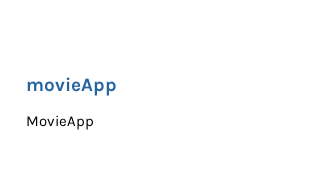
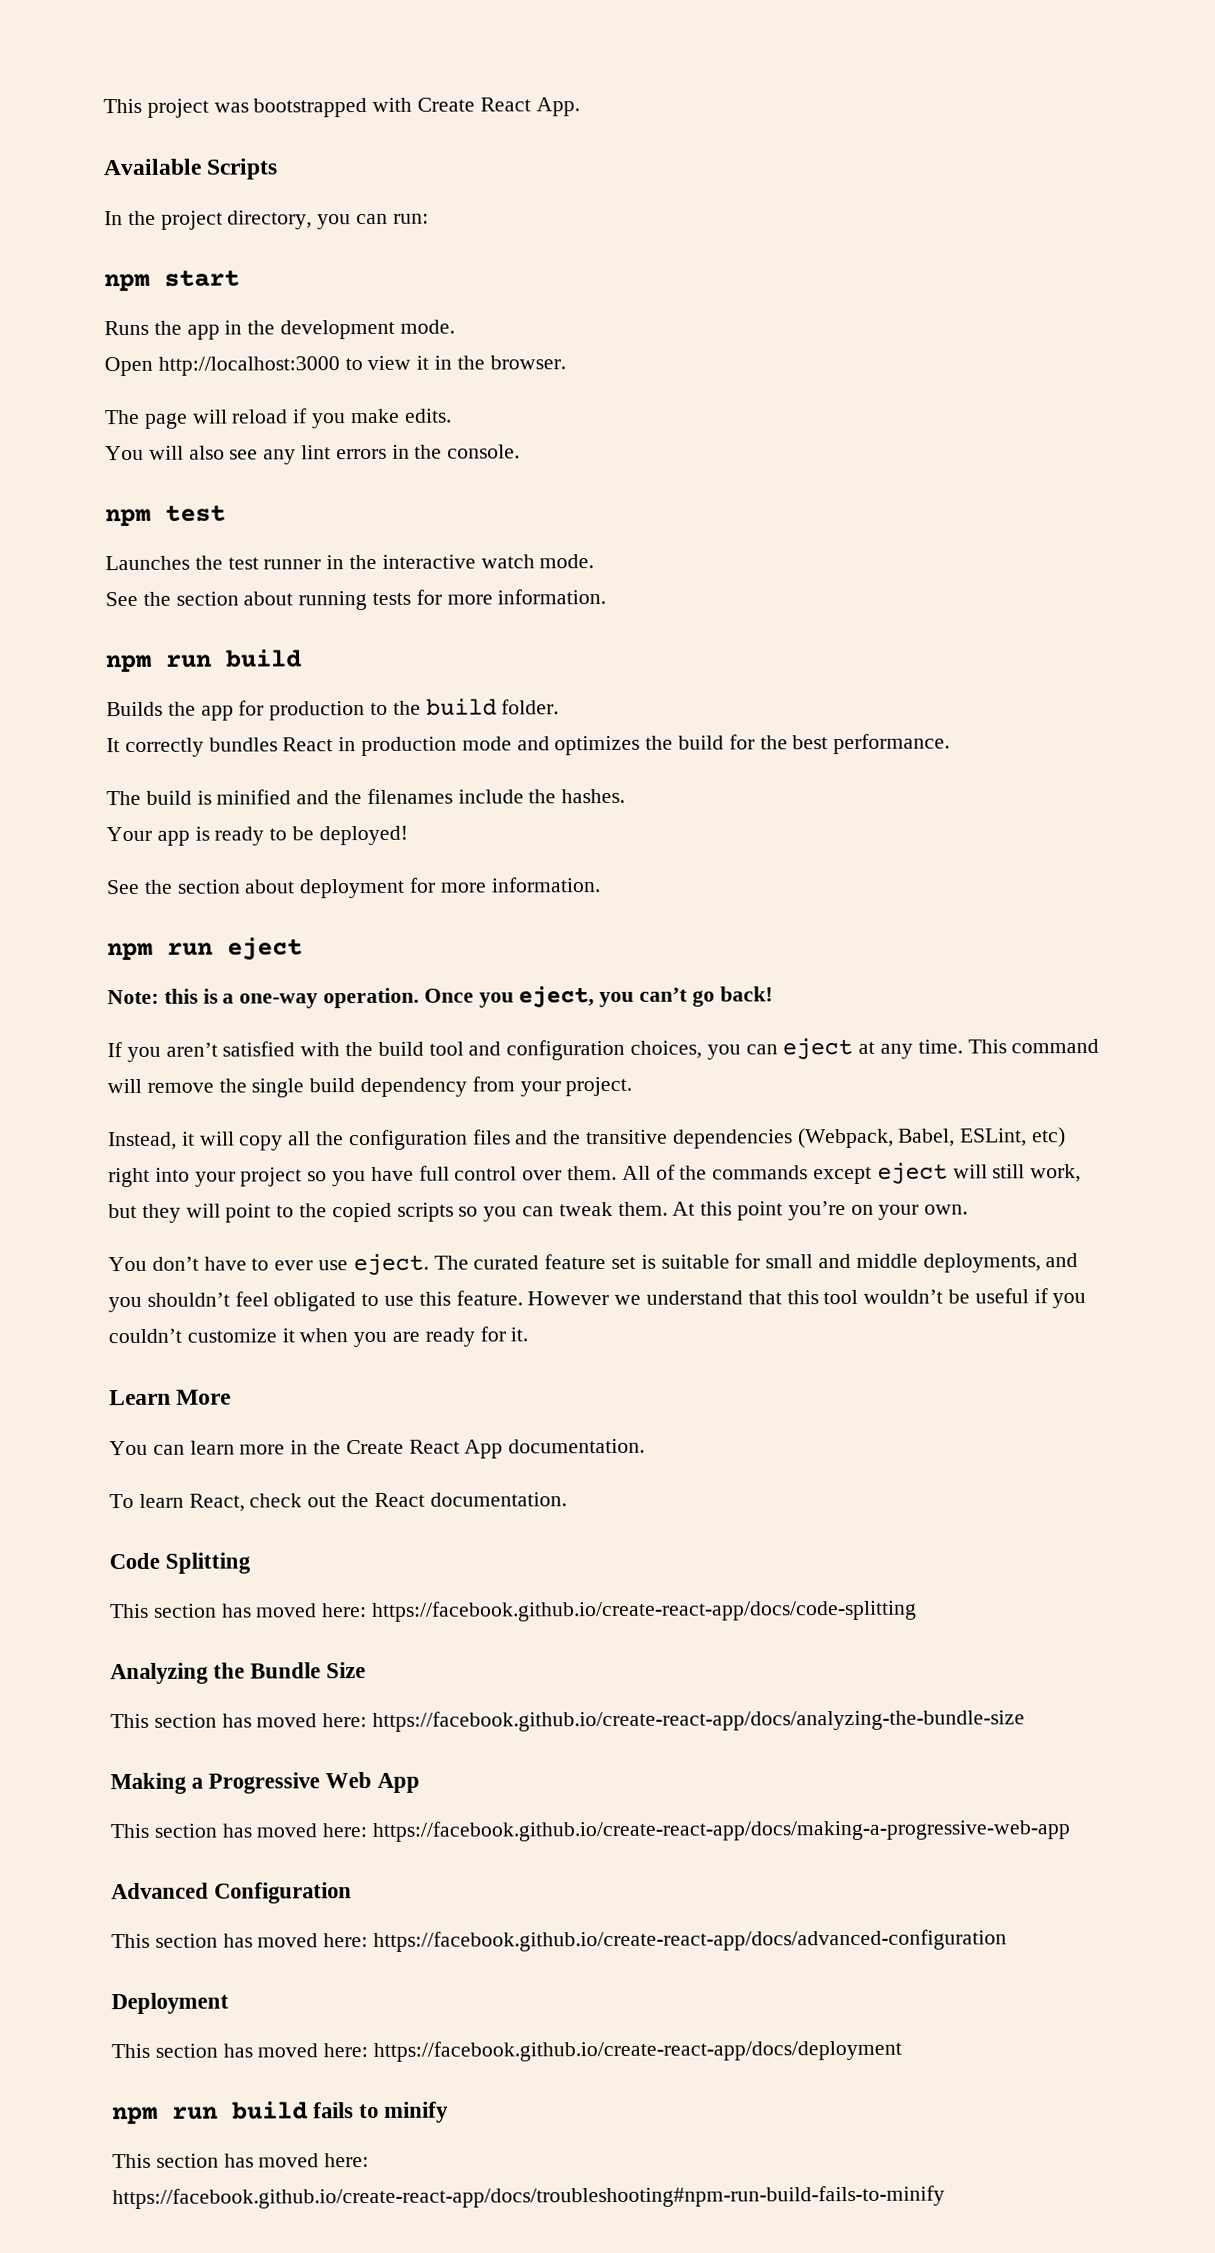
[26,77,117,96] [26,115,94,130] movieApp // MovieApp -> [103,97,580,118] [103,158,279,180] [104,210,429,230] [104,269,240,292] [104,319,455,340] [104,355,566,377] [104,408,452,429] [105,444,521,465] [105,504,226,527] [105,554,595,571] [105,588,607,611] [106,649,302,673] [106,698,560,721] [106,733,951,758] [106,788,626,806] [106,825,408,846] [106,877,601,899] [107,937,303,961] [107,986,773,1009] [107,1037,1100,1063] [107,1076,633,1098] [108,1127,1067,1151] [108,1162,1082,1188] [108,1201,969,1223] [108,1253,1079,1276] [108,1288,1087,1313] [108,1326,529,1348] [109,1389,232,1406] [109,1438,646,1459] [109,1492,567,1512] [109,1552,252,1574] [109,1599,918,1622] [110,1662,367,1685] [110,1709,1026,1732] [110,1771,421,1795] [110,1819,1071,1842] [111,1882,353,1904] [111,1929,1008,1952] [111,1992,229,2015] [111,2039,903,2062] [112,2101,450,2125] [112,2153,370,2169] [112,2185,945,2210] This project was bootstrapped with Create React App. // Available Scripts // In the project directory, you can run: // npm start // Runs the app in the development mode. // Open http://localhost:3000 to view it in the browser. // The page will reload if you make edits. // You will also see any lint errors in the console. // npm test // Launches the test runner in the interactive watch mode. // See the section about running tests for more information. // npm run build // Builds the app for production to the build folder. // It correctly bundles React in production mode and optimizes the build for the best performance. // The build is minified and the filenames include the hashes. // Your app is ready to be deployed! // See the section about deployment for more information. // npm run eject // Note: this is a one-way operation. Once you eject, you can’t go back! // If you aren’t satisfied with the build tool and configuration choices, you can eject at any time. This command will remove the single build dependency from your project. // Instead, it will copy all the configuration files and the transitive dependencies (Webpack, Babel, ESLint, etc) right into your project so you have full control over them. All of the commands except eject will still work, but they will point to the copied scripts so you can tweak them. At this point you’re on your own. // You don’t have to ever use eject. The curated feature set is suitable for small and middle deployments, and you shouldn’t feel obligated to use this feature. However we understand that this tool wouldn’t be useful if you couldn’t customize it when you are ready for it. // Learn More // You can learn more in the Create React App documentation. // To learn React, check out the React documentation. // Code Splitting // This section has moved here: https://facebook.github.io/create-react-app/docs/code-splitting // Analyzing the Bundle Size // This section has moved here: https://facebook.github.io/create-react-app/docs/analyzing-the-bundle-size // Making a Progressive Web App // This section has moved here: https://facebook.github.io/create-react-app/docs/making-a-progressive-web-app // Advanced Configuration // This section has moved here: https://facebook.github.io/create-react-app/docs/advanced-configuration // Deployment // This section has moved here: https://facebook.github.io/create-react-app/docs/deployment // npm run build fails to minify // This section has moved here: https://facebook.github.io/create-react-app/docs/troubleshooting#npm-run-build-fails-to-minify

